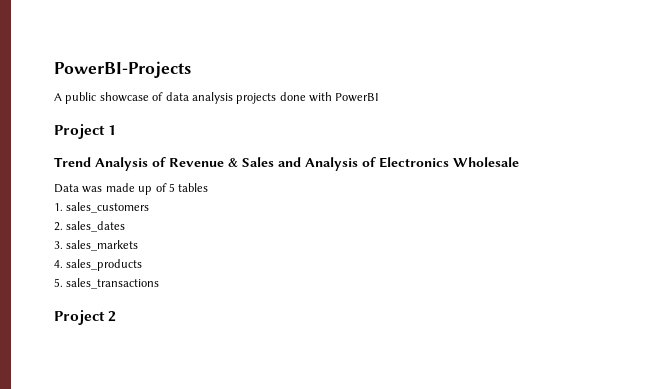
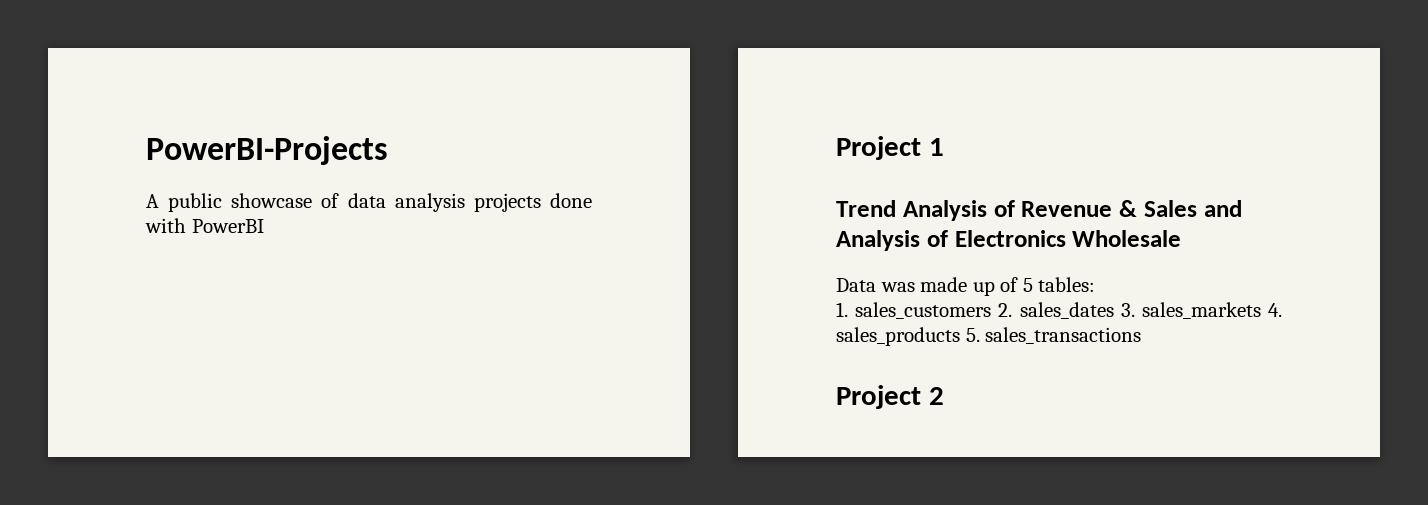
[178,183,209,192] tables -> [1038,277,1096,292] tables:
(150, 207) // -> (992, 310) none
(126, 226) // -> (1114, 310) none
(139, 245) // -> (1261, 310) none
(143, 265) // -> (960, 336) none

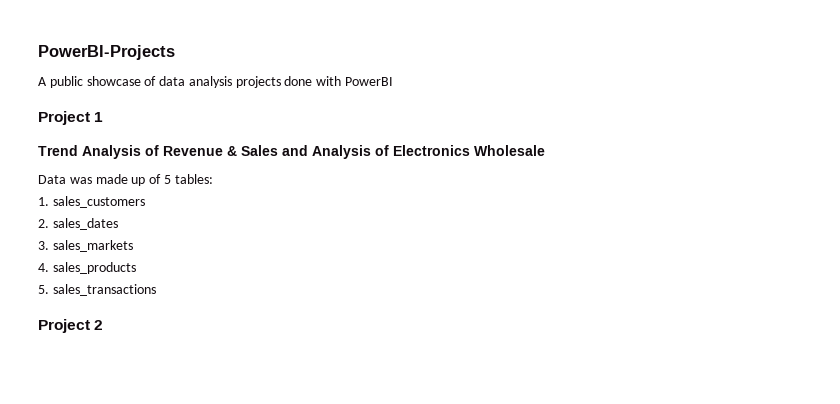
(992, 310) none -> (145, 202) //
(1114, 310) none -> (118, 224) //
(1261, 310) none -> (133, 246) //
(960, 336) none -> (136, 268) //

